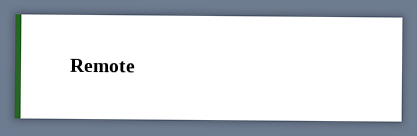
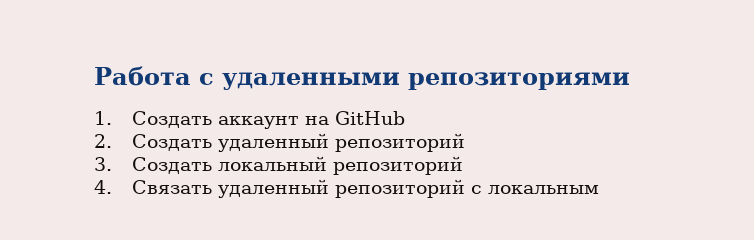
[69,58,136,73] Remote -> [94,66,630,90] [94,111,405,129] [94,133,465,152] [94,156,463,175] [94,179,599,198] Работа с удаленными репозиториями // 1. Создать аккаунт на GitHub // 2. Создать удаленный репозиторий // 3. Создать локальный репозиторий // 4. Связать удаленный репозиторий с локальным

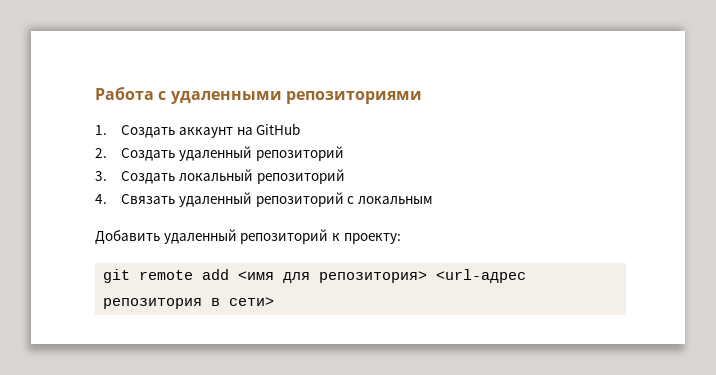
(599, 189) none -> [95,229,401,244] [103,269,527,283] [103,297,275,309] // Добавить удаленный репозиторий к проекту: // git remote add <имя для репозитория> <url-адрес репозитория в сети>

